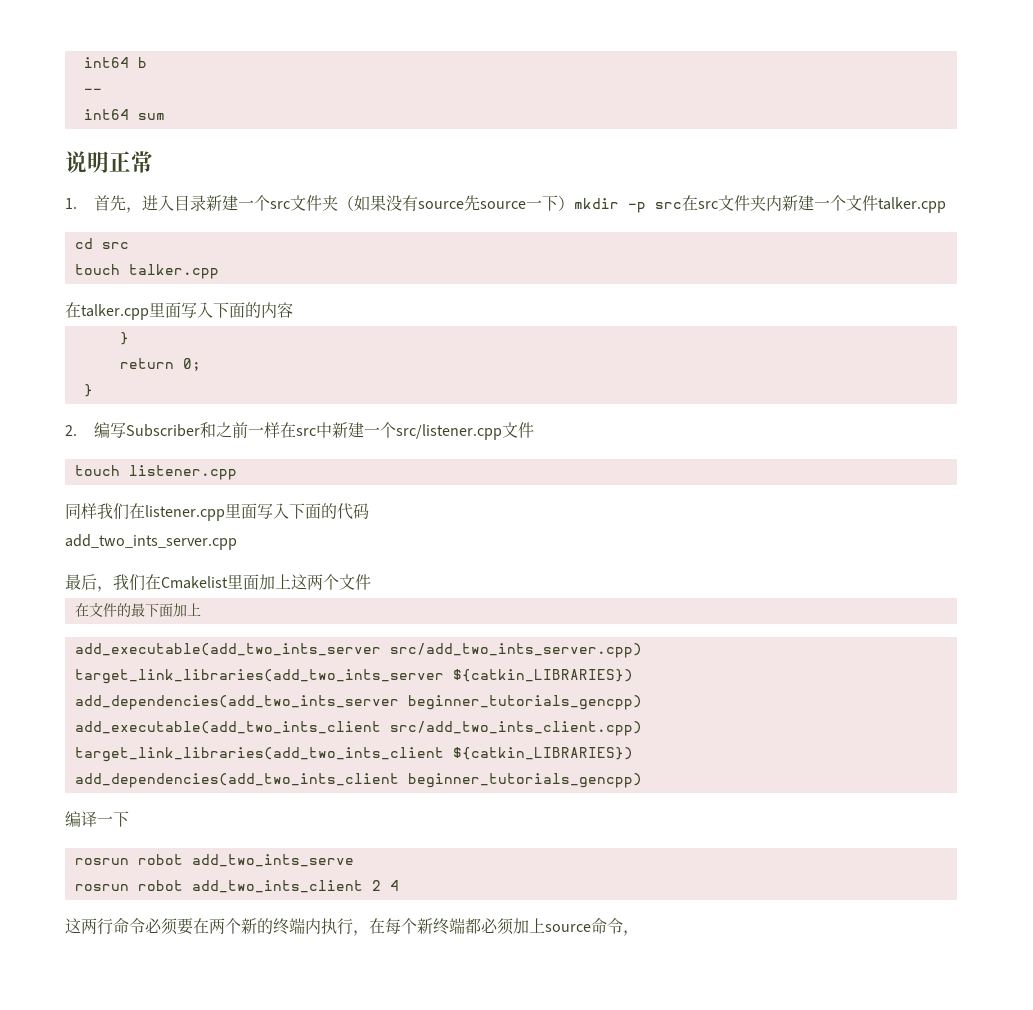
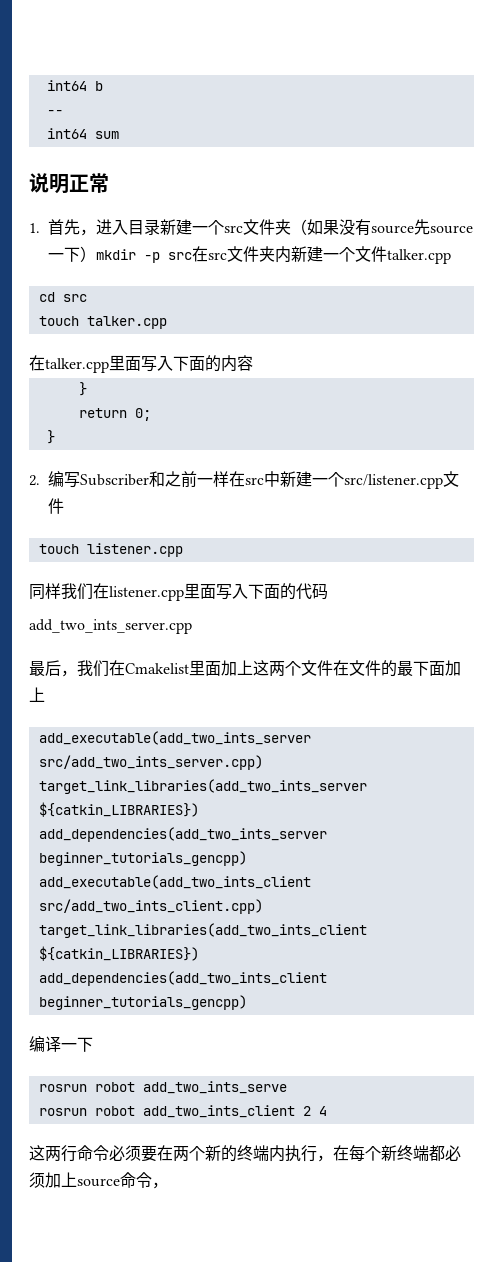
(371, 582) // -> (333, 668) none

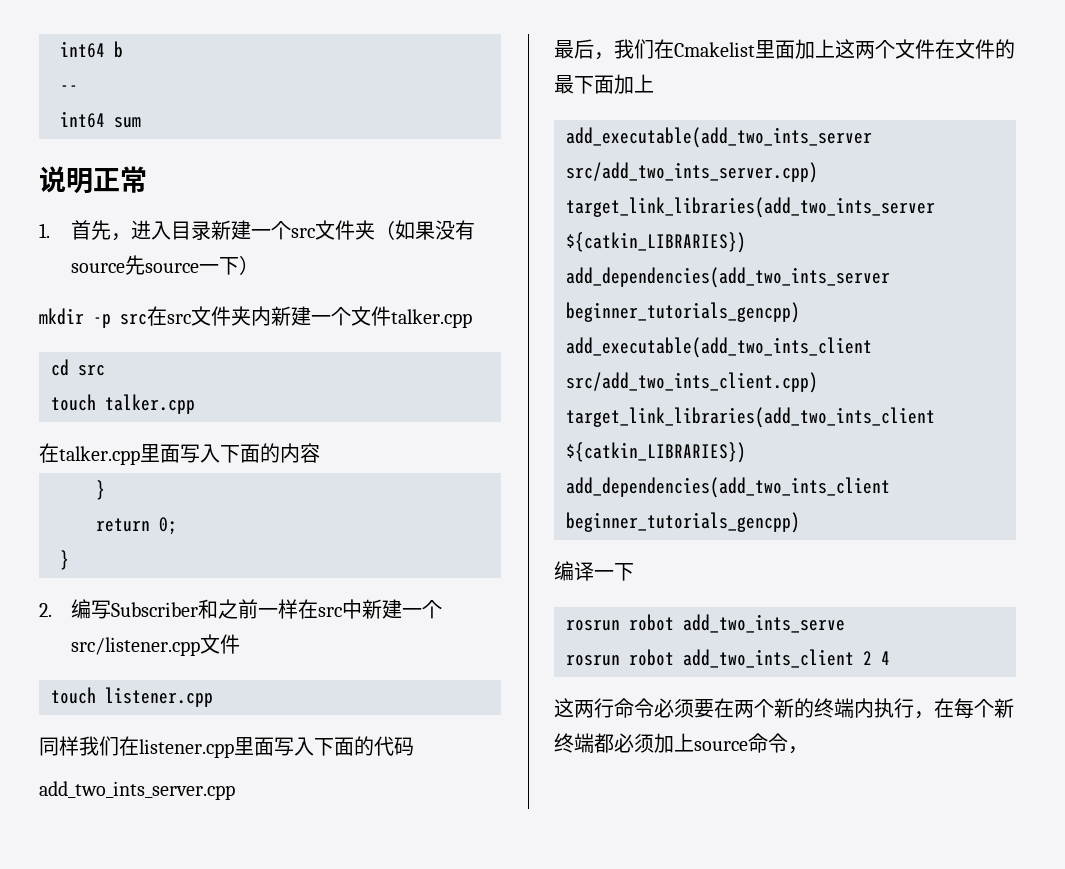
(97, 254) none -> (260, 265) //

